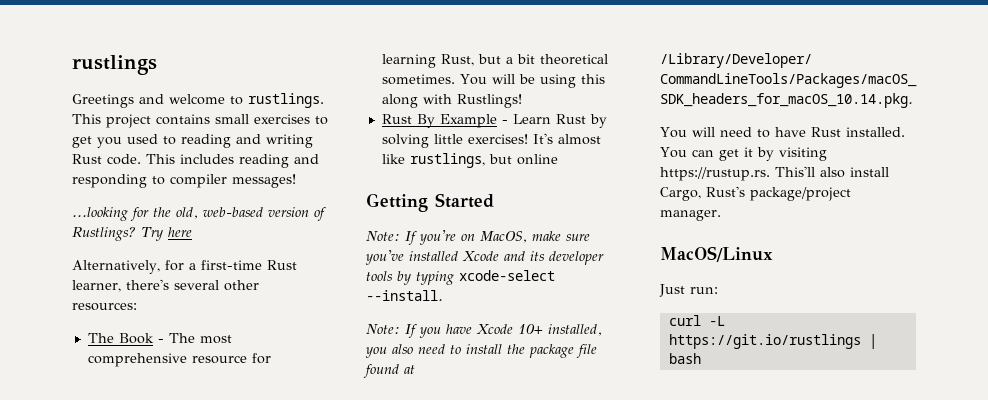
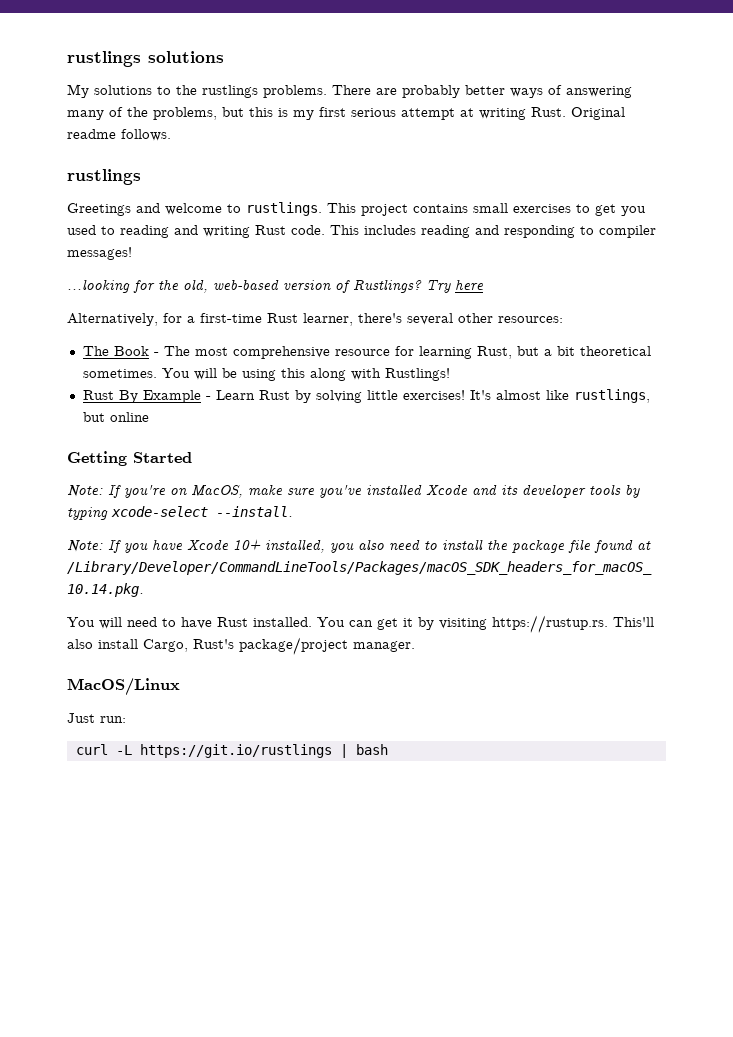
[72,55,157,75] rustlings -> [67,51,224,67] [67,84,632,98] [67,107,625,120] [67,129,171,141] [67,169,141,185] rustlings solutions // My solutions to the rustlings problems. There are probably better ways of answering many of the problems, but this is my first serious attempt at writing Rust. Original readme follows. // rustlings

